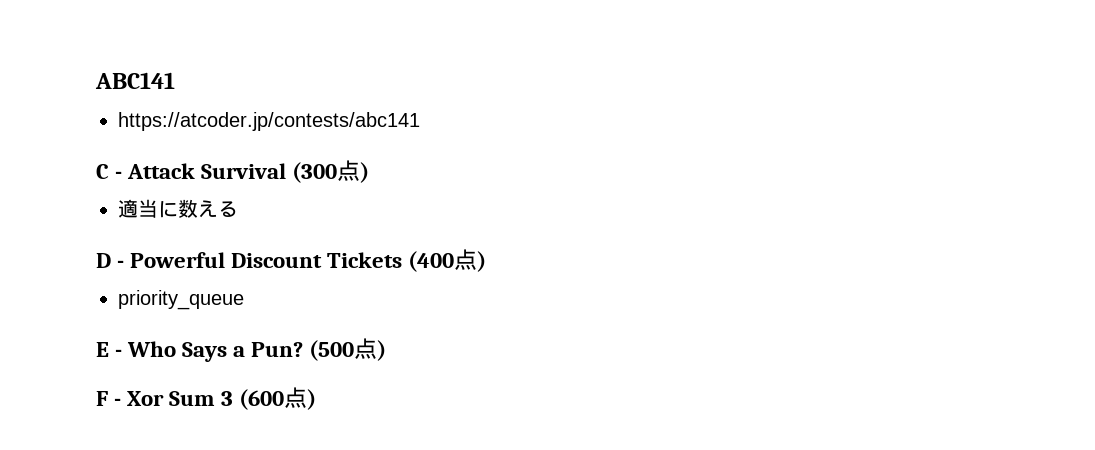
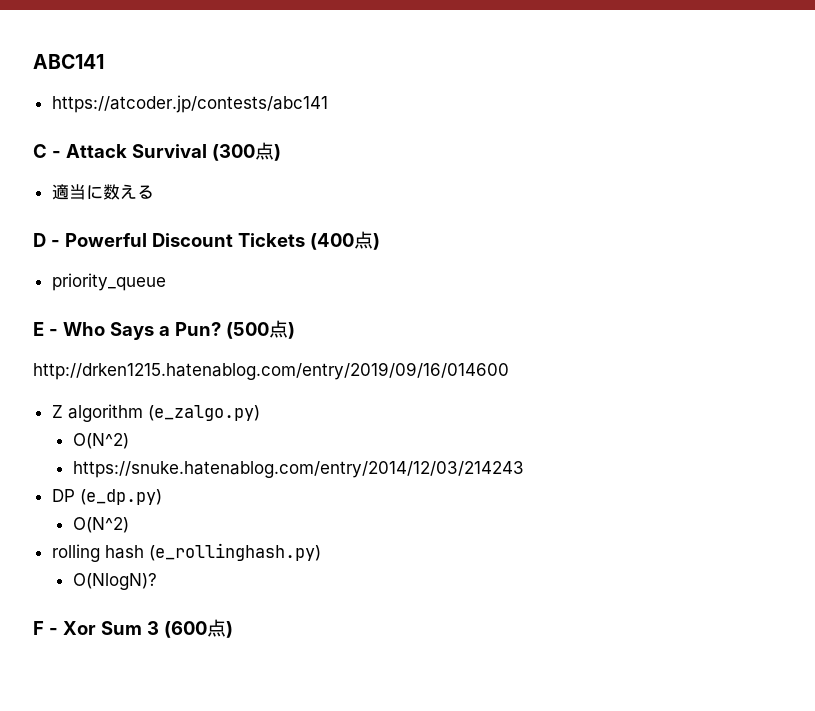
(387, 350) none -> [33,362,509,380] [51,404,260,422] [72,433,129,449] [72,461,524,478] [51,489,162,505] [72,517,129,533] [51,543,321,562] [72,573,157,590] // http://drken1215.hatenablog.com/entry/2019/09/16/014600 // Z algorithm (e_zalgo.py) // O(N^2) // https://snuke.hatenablog.com/entry/2014/12/03/214243 // DP (e_dp.py) // O(N^2) // rolling hash (e_rollinghash.py) // O(NlogN)?

